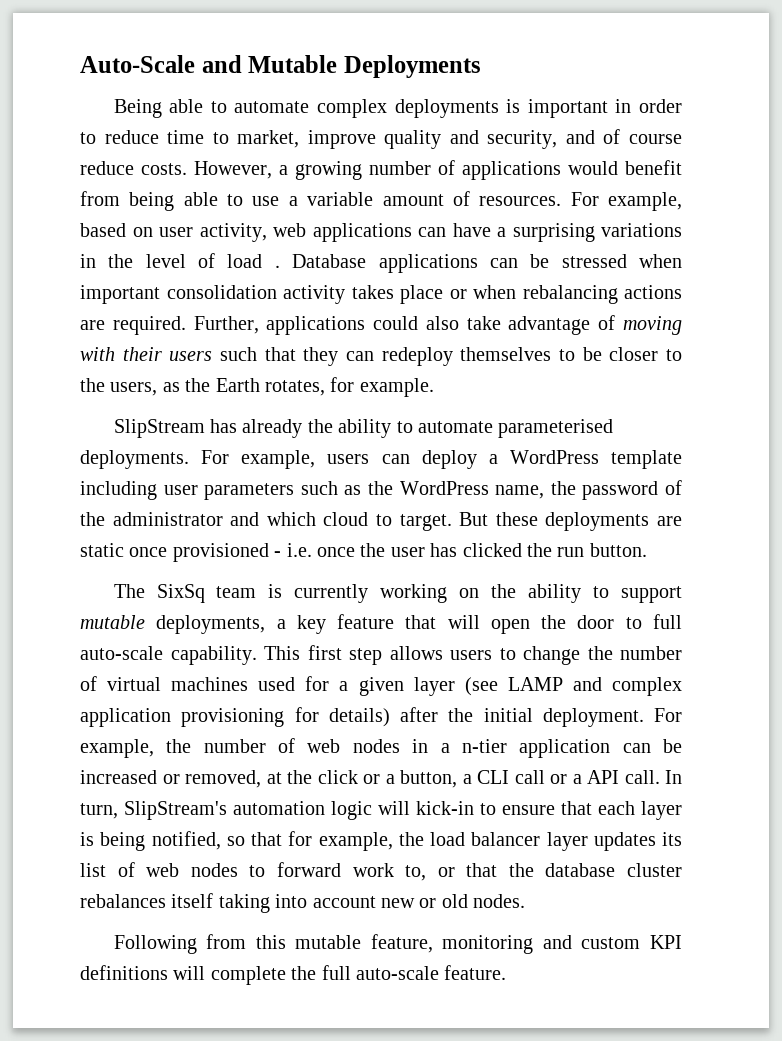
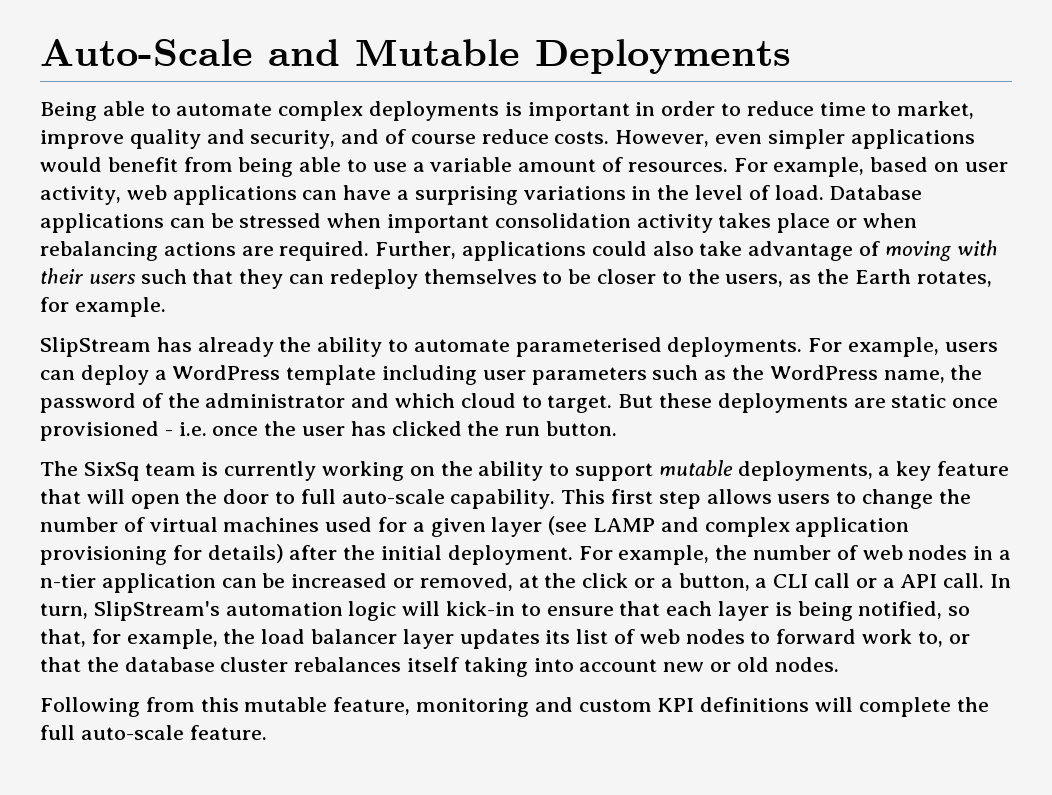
[279,160,455,180] a growing number of -> [715,129,845,149] even simpler
[227,254,280,268] load . -> [774,185,824,200] load.
[251,832,282,846] that -> [40,629,86,647] that,

